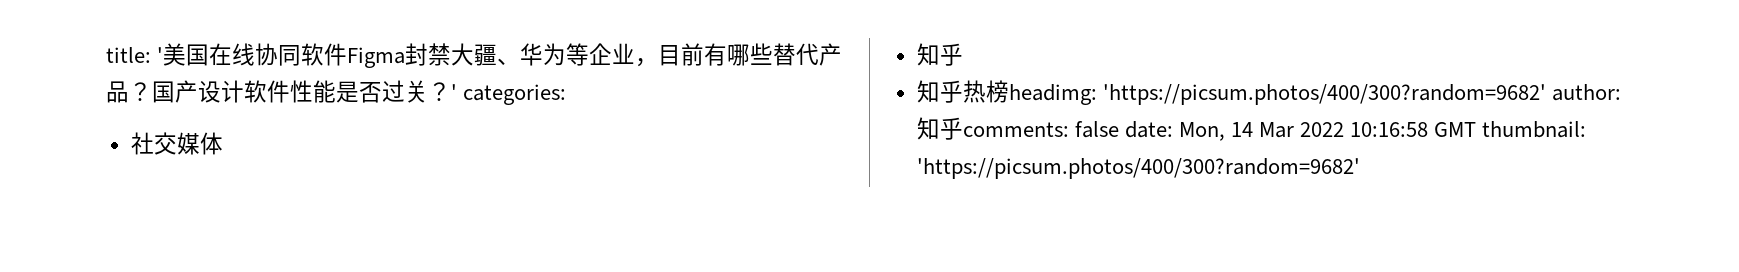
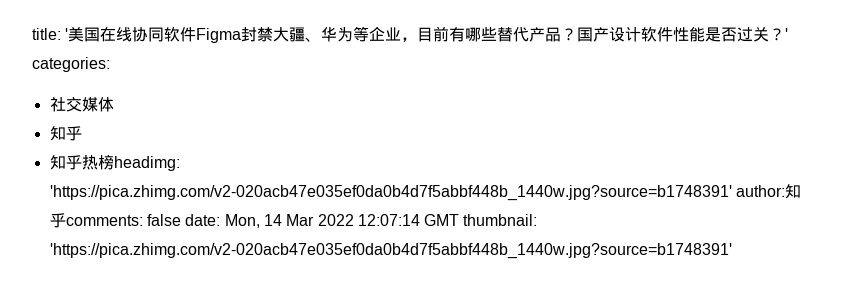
[1102,84,1546,105] 'https://picsum.photos/400/300?random=9682' -> [49,185,732,201] 'https://pica.zhimg.com/v2-020acb47e035ef0da0b4d7f5abbf448b_1440w.jpg?source=b1748391'
[1350,122,1429,137] 10:16:58 -> [357,214,420,226] 12:07:14
[916,158,1360,179] 'https://picsum.photos/400/300?random=9682' -> [49,243,732,259] 'https://pica.zhimg.com/v2-020acb47e035ef0da0b4d7f5abbf448b_1440w.jpg?source=b1748391'

